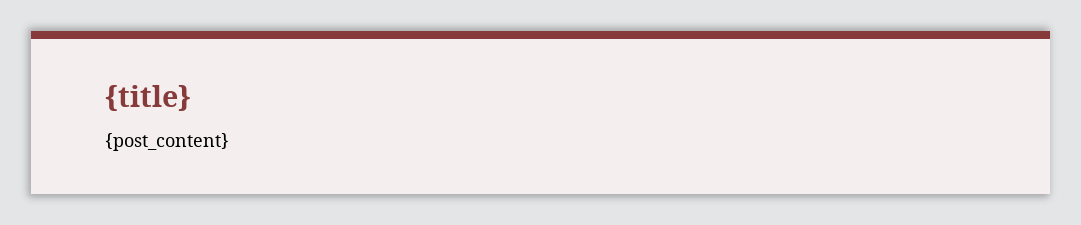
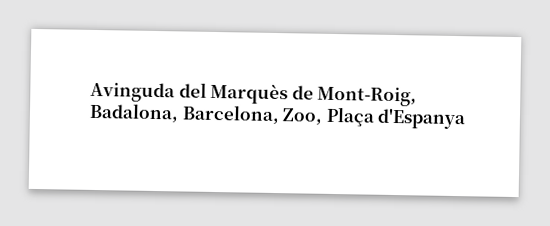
[105,85,191,111] [105,133,229,151] {title} // {post_content} -> [90,81,418,107] [89,102,467,130] Avinguda del Marquès de Mont-Roig, Badalona, Barcelona, Zoo, Plaça d'Espanya

